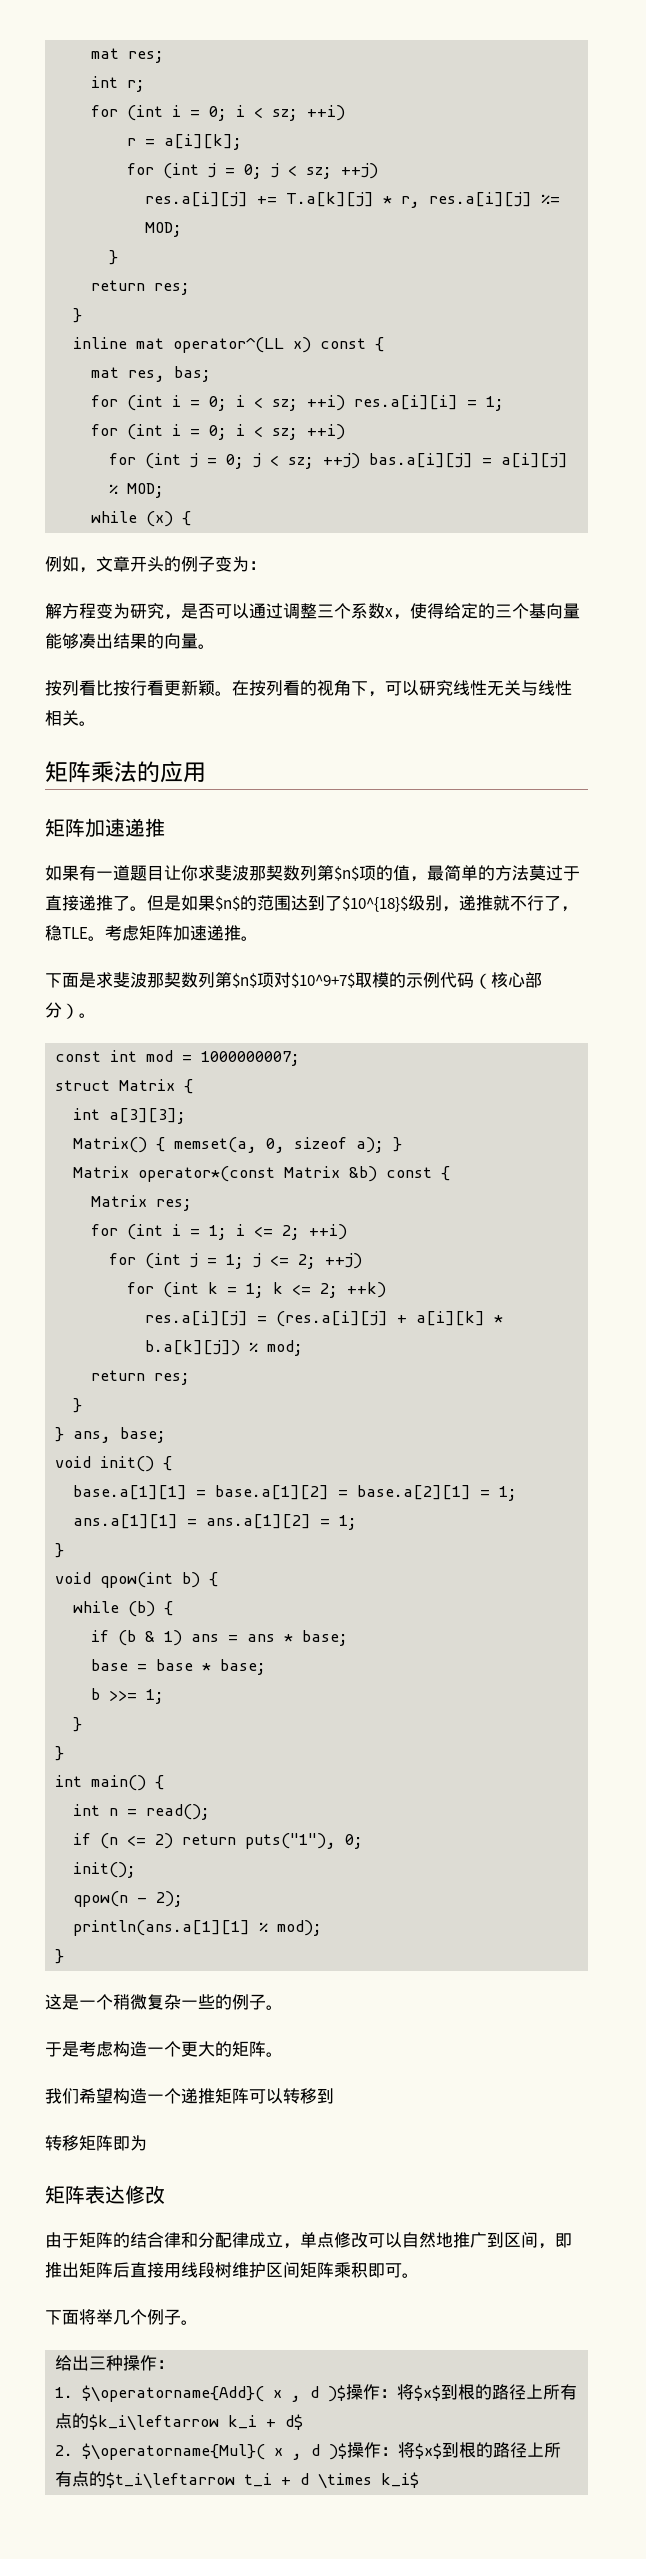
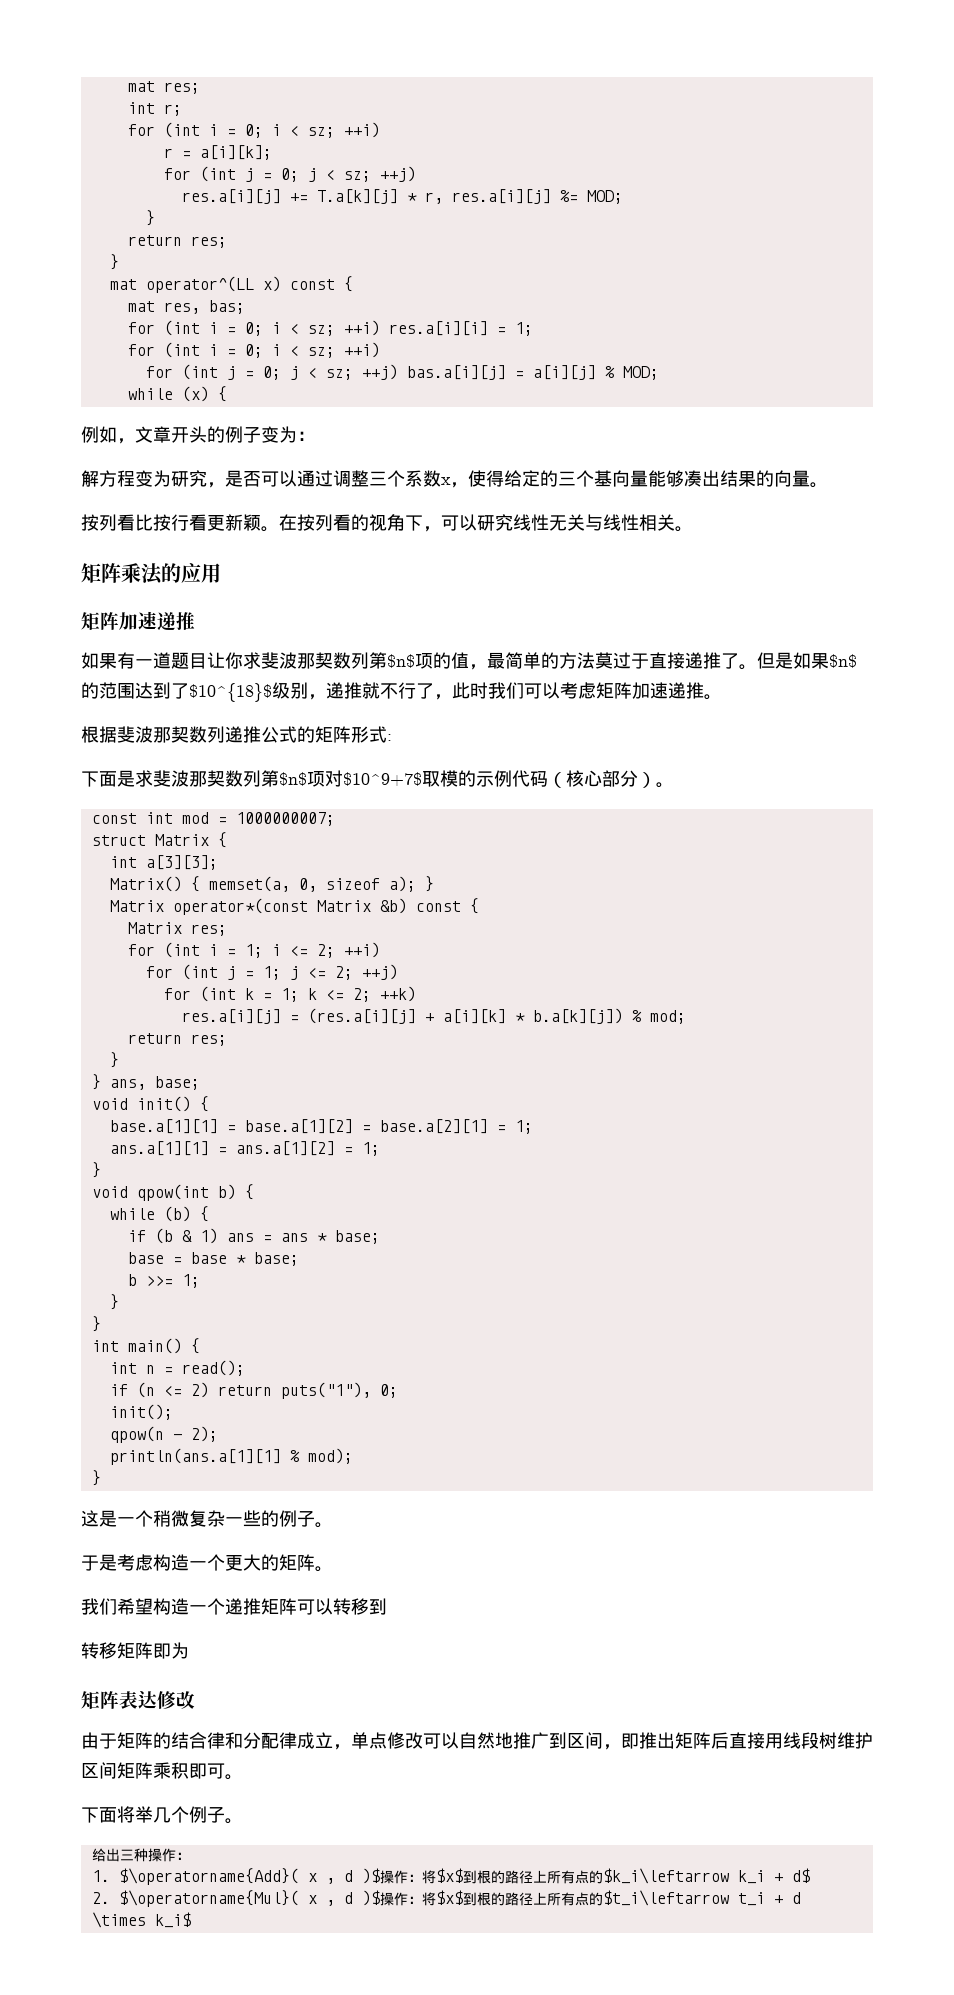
[73,337,128,349] inline -> (119, 262) none
[45,925,105,941] 稳TLE。 -> [452,682,560,699] 此时我们可以
(258, 938) none -> [81,726,392,743] // 根据斐波那契数列递推公式的矩阵形式:

